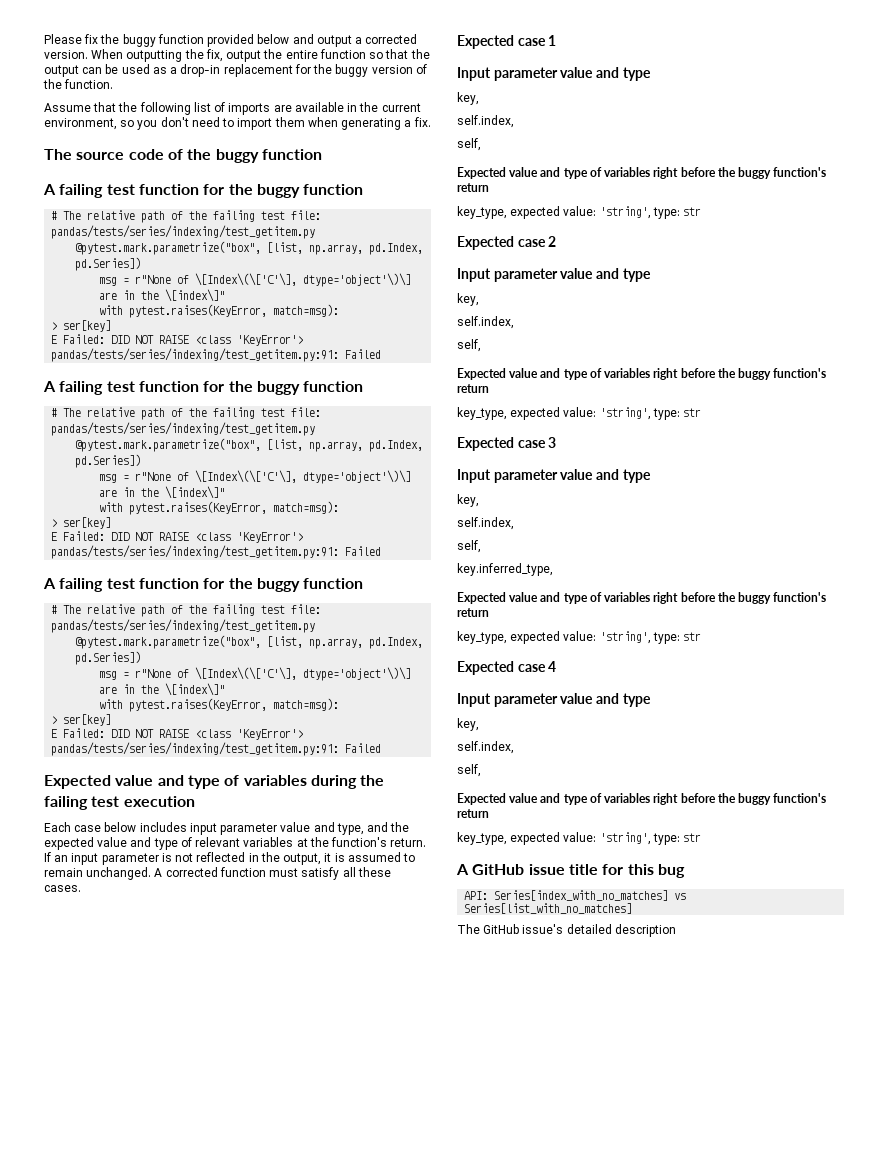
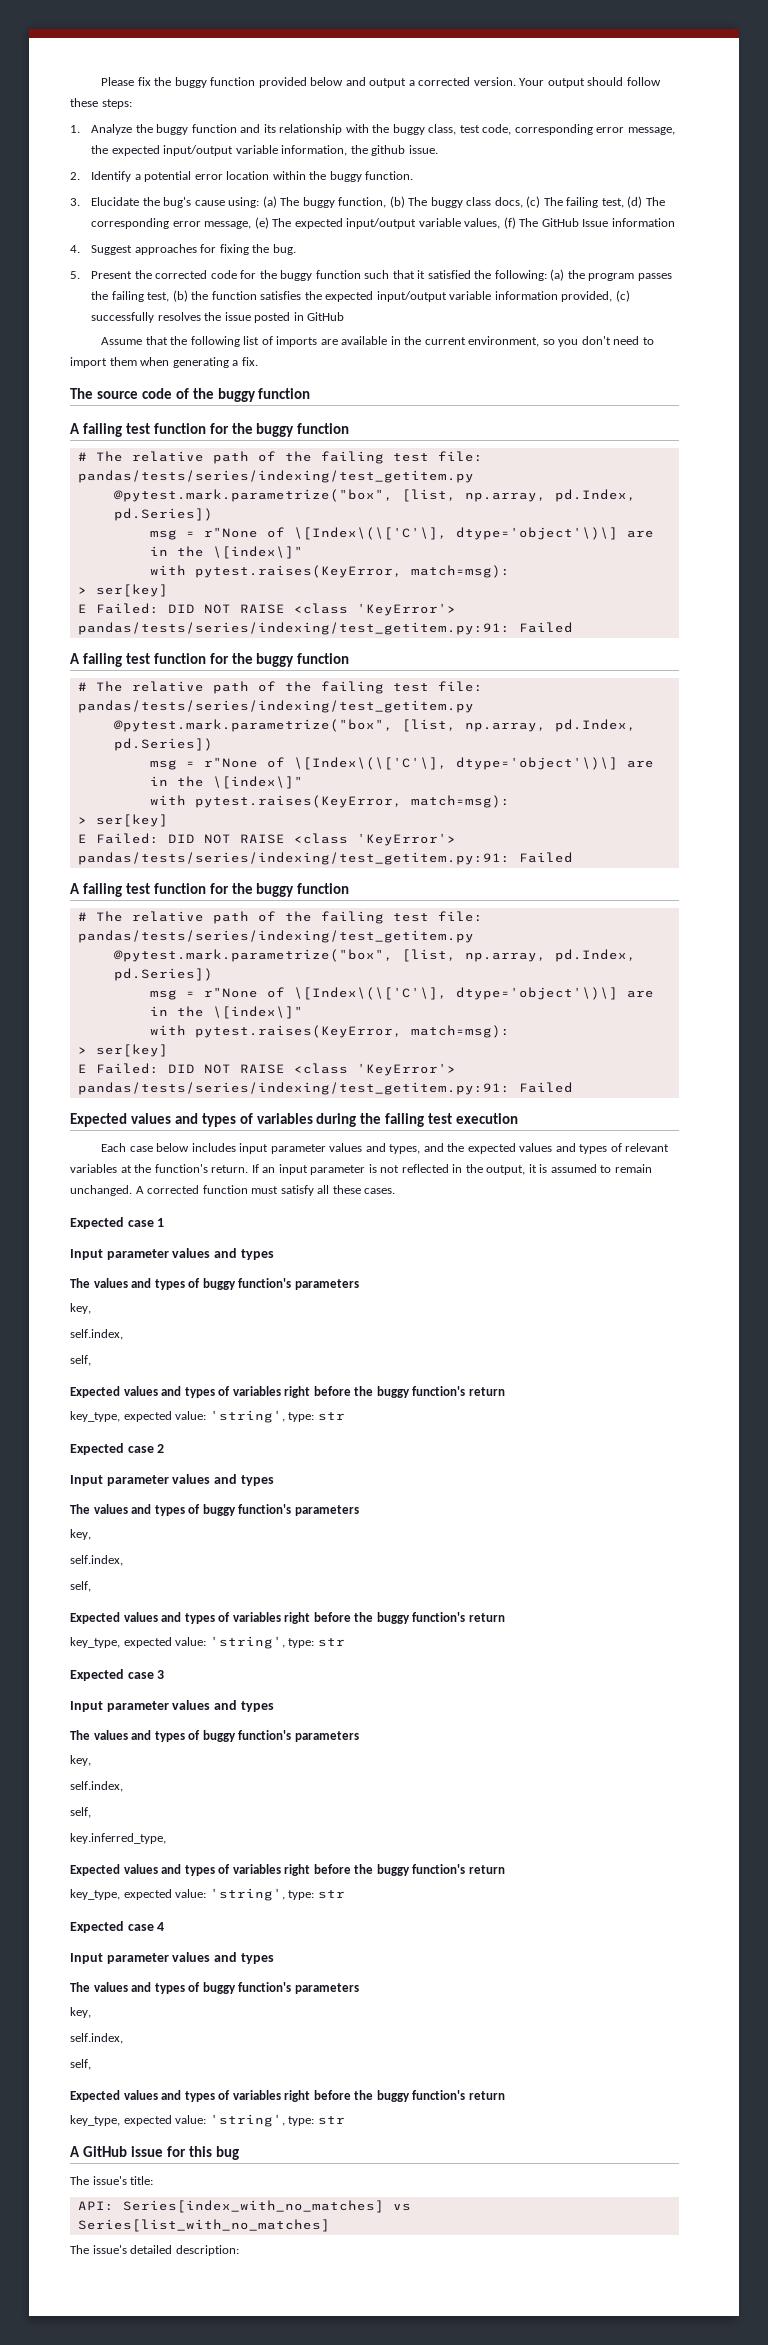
[91,49,430,62] [44,64,427,77] [43,79,114,89] When outputting the fix, output the entire function so that the output can be used as a drop-in replacement for the buggy version of the function. -> [519,77,661,88] [70,98,132,109] [70,124,675,135] [91,145,438,156] [70,171,414,182] [70,196,665,208] [91,217,675,229] [70,244,296,255] [70,269,672,281] [91,290,630,302] [91,312,345,323] Your output should follow these steps: // 1. Analyze the buggy function and its relationship with the buggy class, test code, corresponding error message, the expected input/output variable information, the github issue. // 2. Identify a potential error location within the buggy function. // 3. Elucidate the bug's cause using: (a) The buggy function, (b) The buggy class docs, (c) The failing test, (d) The corresponding error message, (e) The expected input/output variable values, (f) The GitHub Issue information // 4. Suggest approaches for fixing the bug. // 5. Present the corrected code for the buggy function such that it satisfied the following: (a) the program passes the failing test, (b) the function satisfies the expected input/output variable information provided, (c) successfully resolves the issue posted in GitHub
[115,775,220,789] value and type -> [130,1113,236,1127] values and types
[280,822,410,835] [44,837,178,850] value and type, and the expected value and type -> [329,1143,608,1154] values and types, and the expected values and types
[560,67,651,81] [457,92,479,105] [457,115,514,128] [457,138,481,151] [457,167,588,179] value and type // key, // self.index, // self, // Expected value and type -> [172,1248,274,1260] [70,1278,359,1290] [70,1303,91,1314] [70,1329,123,1340] [70,1355,91,1366] [70,1386,215,1398] values and types // The values and types of buggy function's parameters // key, // self.index, // self, // Expected values and types
[560,268,651,282] [457,293,479,306] [457,316,514,329] [457,339,481,352] [457,368,588,380] value and type // key, // self.index, // self, // Expected value and type -> [172,1474,274,1486] [70,1504,359,1516] [70,1529,91,1540] [70,1555,123,1566] [70,1581,91,1592] [70,1612,215,1624] values and types // The values and types of buggy function's parameters // key, // self.index, // self, // Expected values and types
[560,469,651,483] value and type -> [172,1700,274,1712] [70,1730,359,1742] values and types // The values and types of buggy function's parameters
[509,592,588,604] value and type -> [123,1864,215,1876] values and types
[560,693,651,707] [457,718,479,731] [457,741,514,754] [457,764,481,777] [457,793,588,805] value and type // key, // self.index, // self, // Expected value and type -> [172,1952,274,1964] [70,1982,359,1994] [70,2007,91,2018] [70,2033,123,2044] [70,2059,91,2070] [70,2090,215,2102] values and types // The values and types of buggy function's parameters // key, // self.index, // self, // Expected values and types
[568,864,598,875] title -> (163, 2151) none
(685, 871) none -> [70,2176,154,2185] // The issue's title:
[483,924,520,934] GitHub -> (89, 2249) none
[614,924,676,937] description -> [175,2245,239,2256] description:

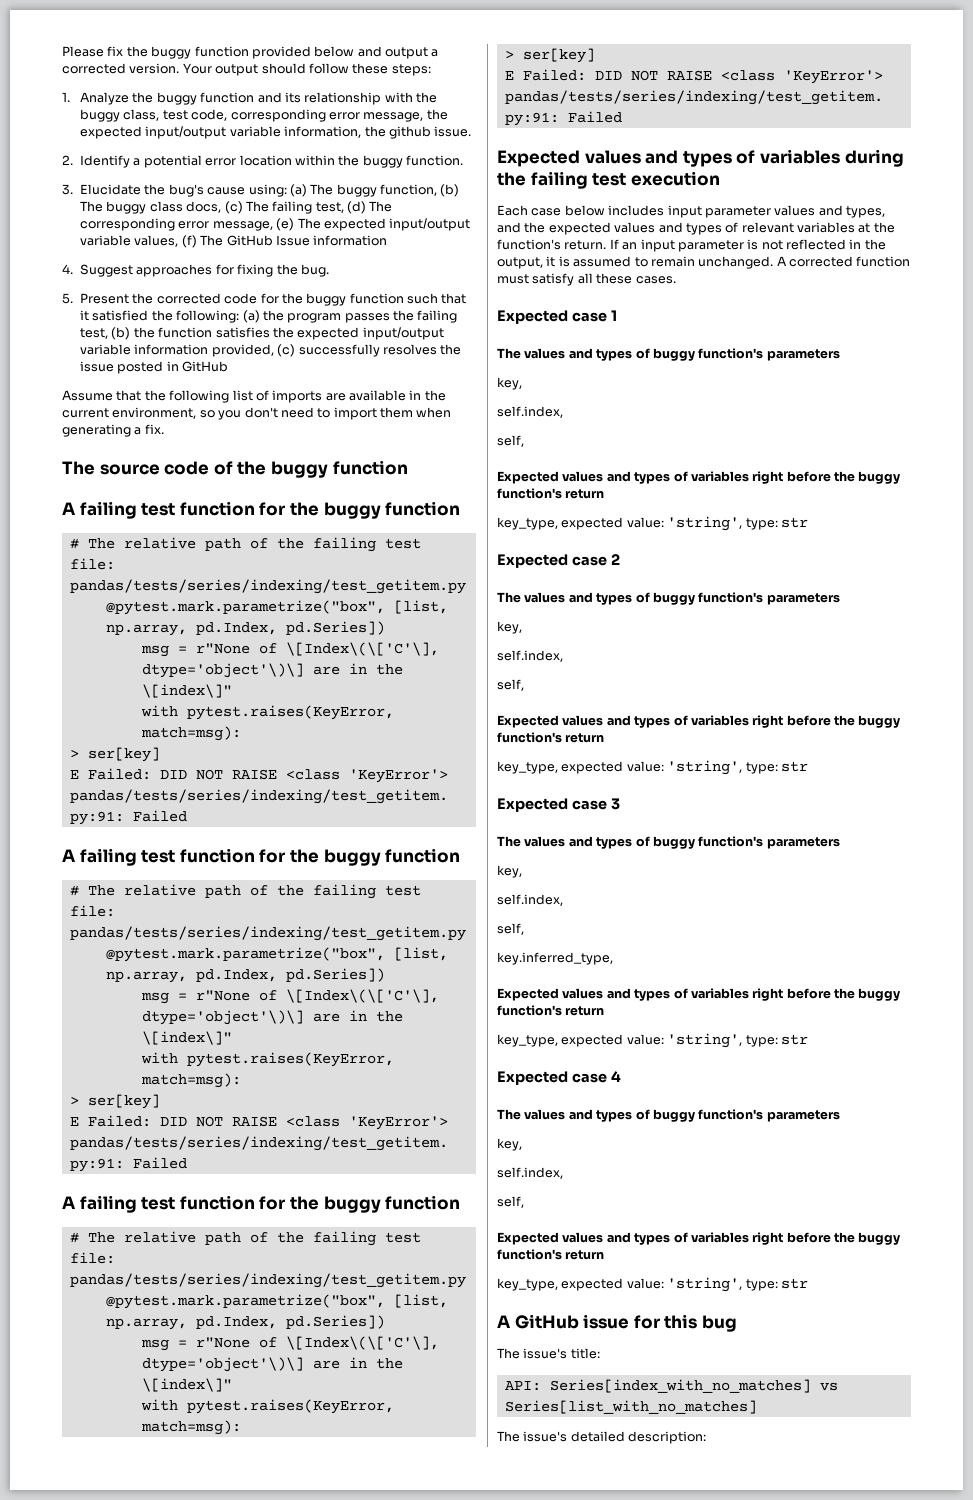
[70,1248,274,1260] // Input parameter values and types -> (617, 315) none
[70,1474,274,1486] // Input parameter values and types -> (620, 559) none
[70,1700,274,1712] // Input parameter values and types -> (620, 804) none
[70,1952,274,1964] // Input parameter values and types -> (621, 1076) none

